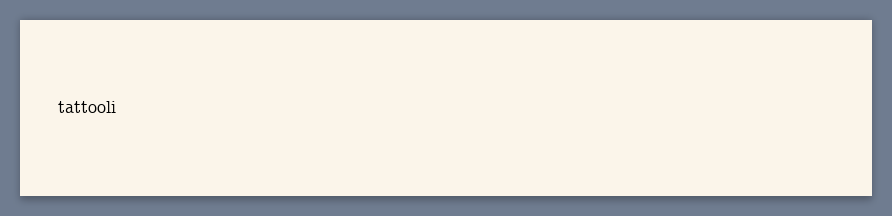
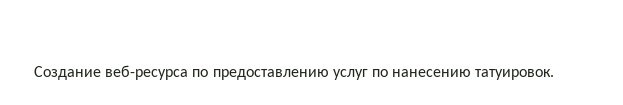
[58,101,116,113] tattooli -> [34,65,555,80] Cоздание веб-ресурса по предоставлению услуг по нанесению татуировок.

